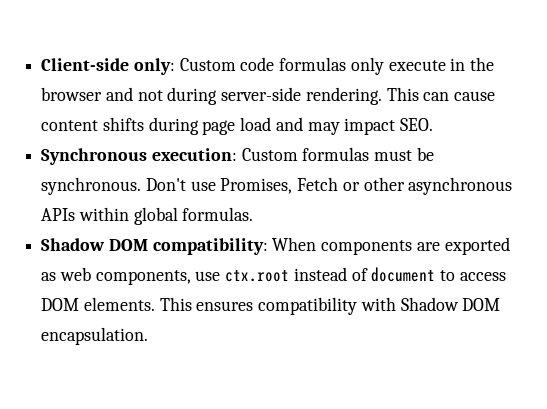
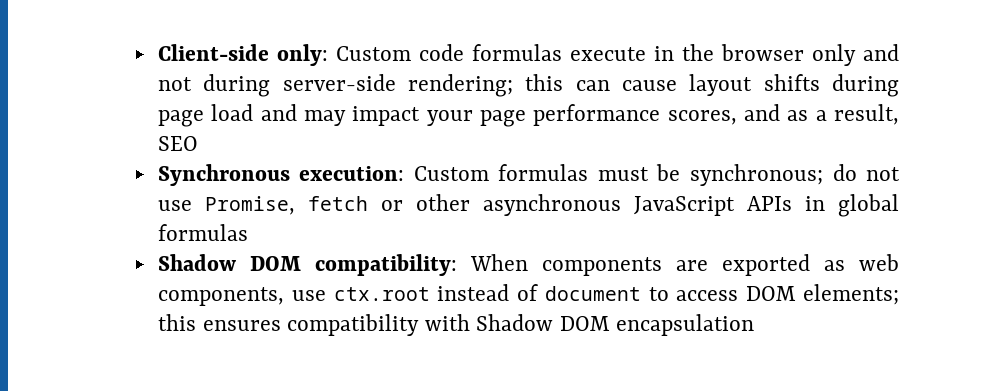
[350,57,384,75] only -> (562, 52) none
(103, 94) none -> [811,44,856,66] only
[305,87,419,105] rendering. This -> [407,74,564,97] rendering; this
[41,120,99,131] content -> [689,74,753,96] layout
[400,118,434,131] SEO. -> [426,104,899,127] [157,136,198,151] your page performance scores, and as a result, SEO
[41,177,513,195] [41,207,254,225] synchronous. Don't use Promises, Fetch or other asynchronous APIs within global formulas. -> [689,164,901,186] [157,194,900,217] [157,224,248,241] synchronous; do not use Promise, fetch or other asynchronous JavaScript APIs in global formulas
[83,297,192,311] elements. This -> [803,284,899,305] [157,314,196,331] elements; this
[41,327,149,345] encapsulation. -> [615,314,754,336] encapsulation

